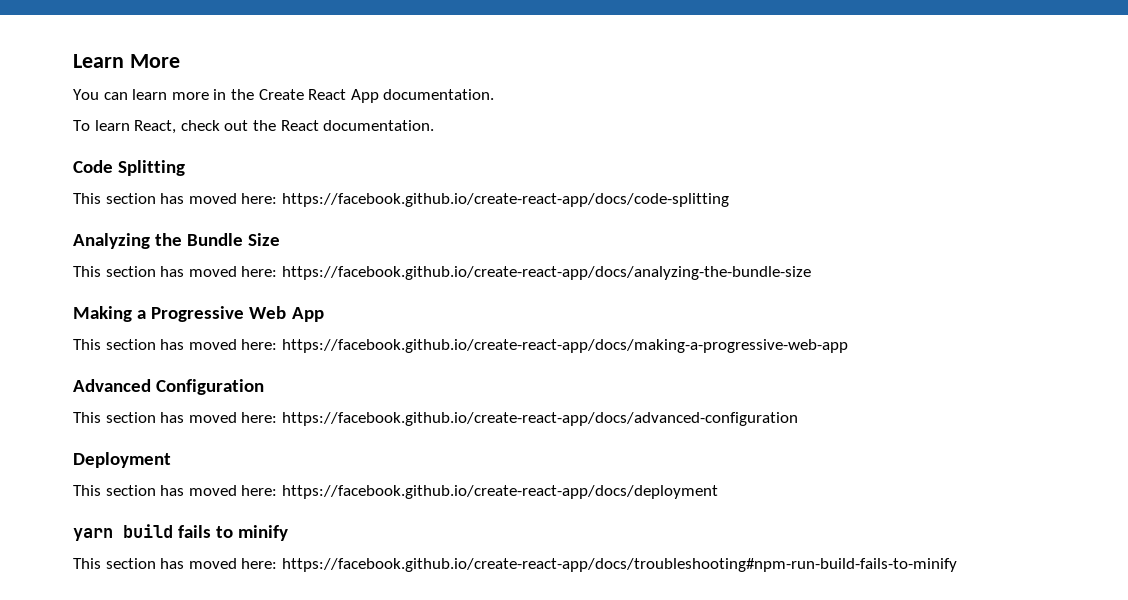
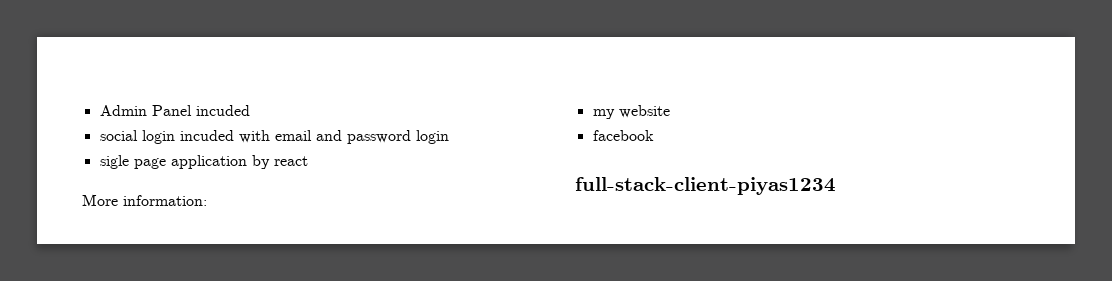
[73,54,180,68] [73,89,495,103] [73,120,435,134] [73,160,186,176] [73,193,729,207] [73,233,281,249] [73,266,811,280] [73,306,324,322] [73,339,848,353] [73,379,265,395] [73,412,798,426] [73,452,171,468] [73,485,718,499] [73,524,289,541] [73,558,957,572] Learn More // You can learn more in the Create React App documentation. // To learn React, check out the React documentation. // Code Splitting // This section has moved here: https://facebook.github.io/create-react-app/docs/code-splitting // Analyzing the Bundle Size // This section has moved here: https://facebook.github.io/create-react-app/docs/analyzing-the-bundle-size // Making a Progressive Web App // This section has moved here: https://facebook.github.io/create-react-app/docs/making-a-progressive-web-app // Advanced Configuration // This section has moved here: https://facebook.github.io/create-react-app/docs/advanced-configuration // Deployment // This section has moved here: https://facebook.github.io/create-react-app/docs/deployment // yarn build fails to minify // This section has moved here: https://facebook.github.io/create-react-app/docs/troubleshooting#npm-run-build-fails-to-minify -> [99,105,250,116] [99,130,449,144] [99,155,308,169] [82,194,207,206] [592,105,670,119] [592,130,654,141] [575,177,836,195] Admin Panel incuded // social login incuded with email and password login // sigle page application by react // More information: // my website // facebook // full-stack-client-piyas1234

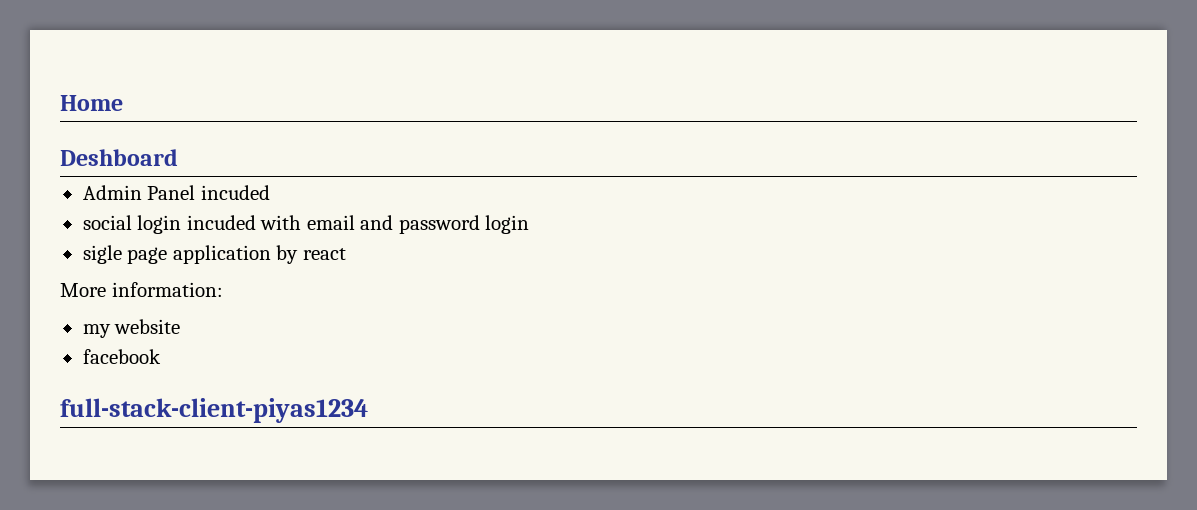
(99, 110) none -> [60,95,123,111] [60,149,178,166] Home // Deshboard //

